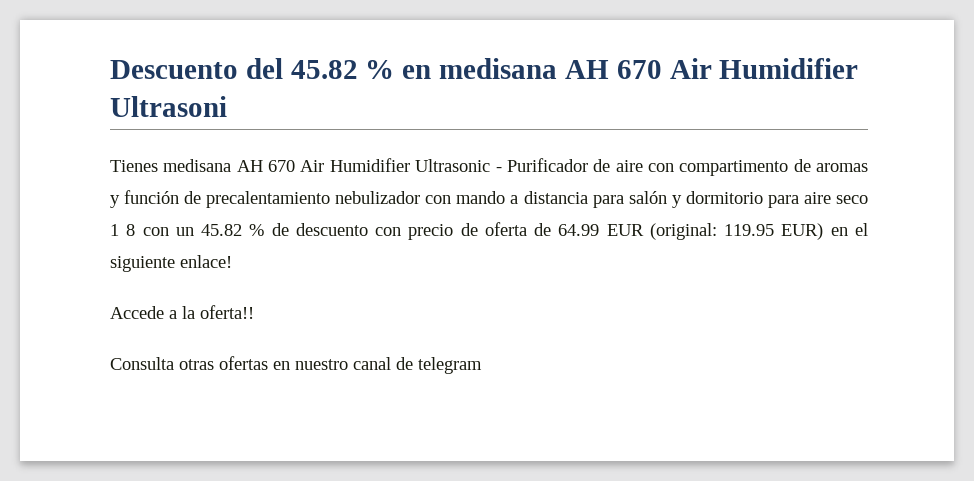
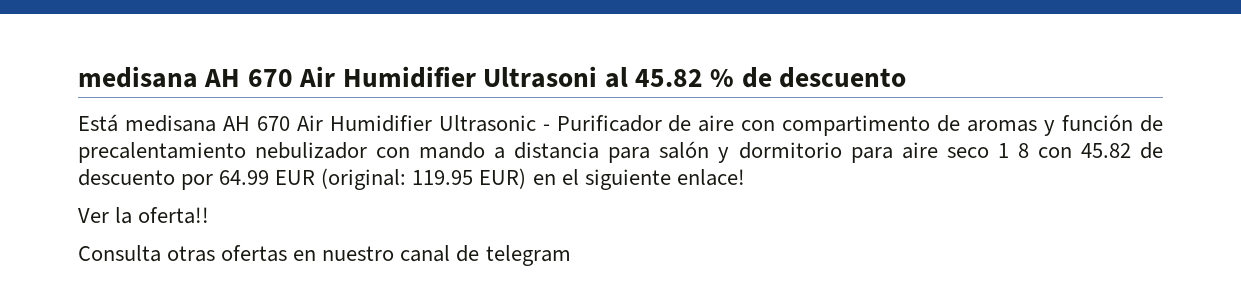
[110,58,432,79] Descuento del 45.82 % en -> (78, 77) none
[110,160,158,172] // Tienes -> [604,67,907,88] [78,114,118,132] al 45.82 % de descuento // Está
[175,222,552,240] un 45.82 % de descuento con precio de oferta de -> [1080,142,1163,159] [78,169,214,190] 45.82 de descuento por
[110,306,177,319] Accede a -> [78,208,109,223] Ver

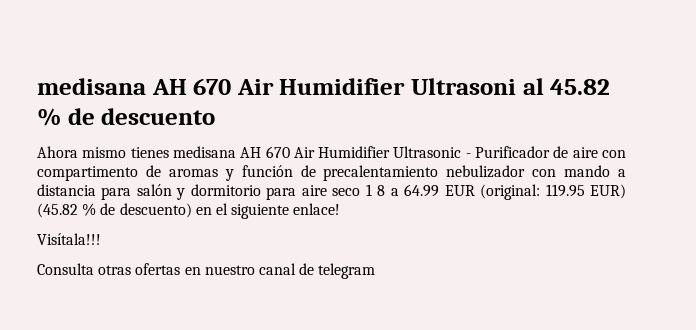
[78,114,118,132] Está -> [37,146,169,158] Ahora mismo tienes
[1037,142,1163,159] [78,169,214,190] con 45.82 de descuento por -> [390,188,399,196] a
(527, 178) none -> [37,203,192,218] (45.82 % de descuento)
[78,207,210,224] Ver la oferta!! -> [37,233,101,245] Visítala!!!

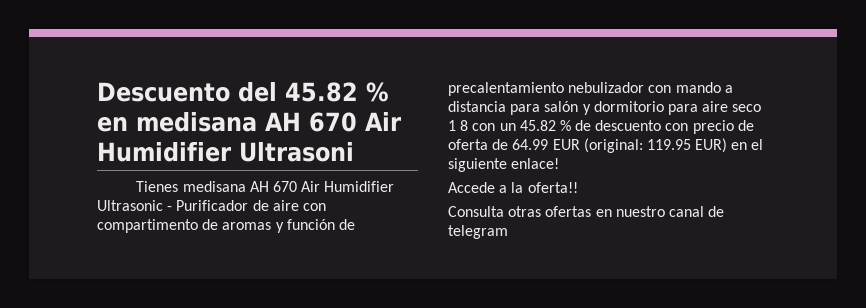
(37, 86) none -> [97,82,389,102] [97,117,128,132] Descuento del 45.82 % en
[522,78,611,95] [37,108,216,126] [37,146,169,158] al 45.82 % de descuento // Ahora mismo tienes -> [136,181,179,192] // Tienes
[390,188,399,196] a -> [472,120,754,134] [448,139,509,150] con un 45.82 % de descuento con precio de oferta de
[37,203,192,218] (45.82 % de descuento) -> (728, 145) none
[37,233,101,245] Visítala!!! -> [448,182,578,193] Accede a la oferta!!

